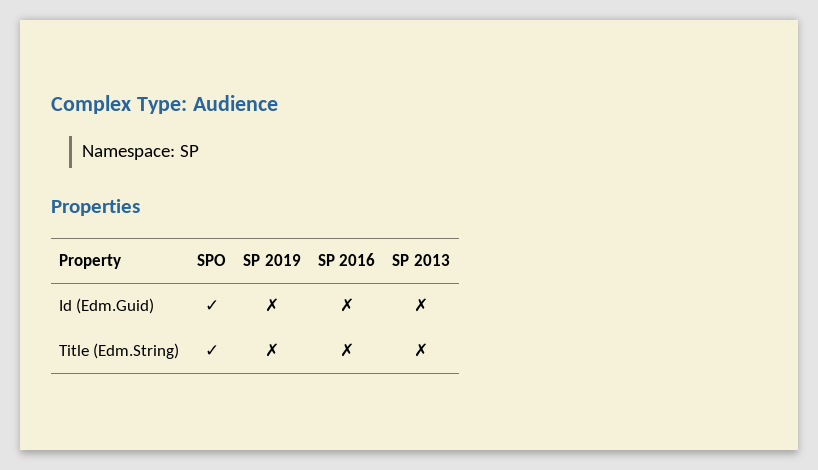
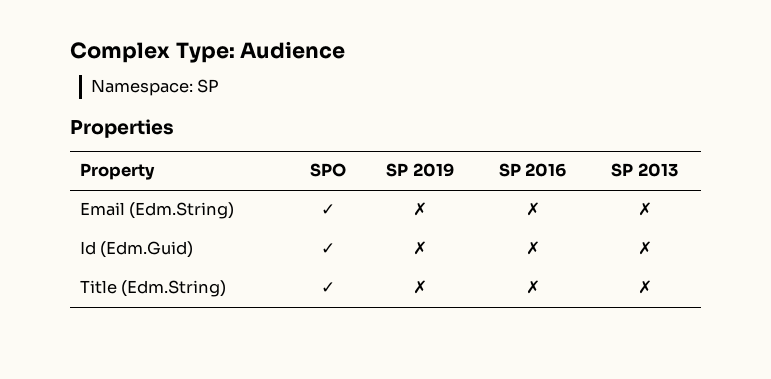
(450, 260) none -> [79,202,235,219] [321,204,335,215] [413,202,427,216] [525,202,540,216] [637,202,652,216] // Email (Edm.String) | ✓ | ✗ | ✗ | ✗

